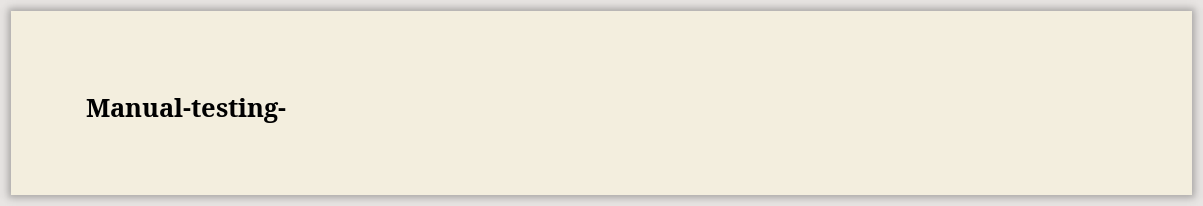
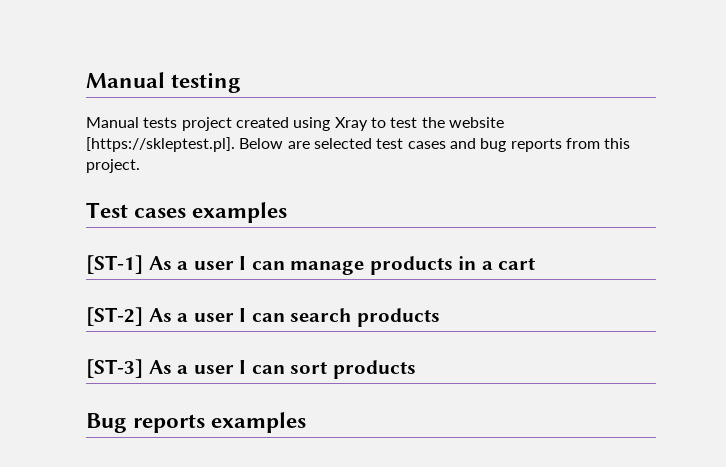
[86,98,286,123] Manual-testing- -> [86,72,242,93] [86,117,504,131] [86,137,631,152] [86,159,140,173] [86,202,288,223] [86,255,536,275] [86,307,440,327] [86,359,416,379] [86,412,307,433] Manual testing // Manual tests project created using Xray to test the website [https://skleptest.pl]. Below are selected test cases and bug reports from this project. // Test cases examples // [ST-1] As a user I can manage products in a cart // [ST-2] As a user I can search products // [ST-3] As a user I can sort products // Bug reports examples

